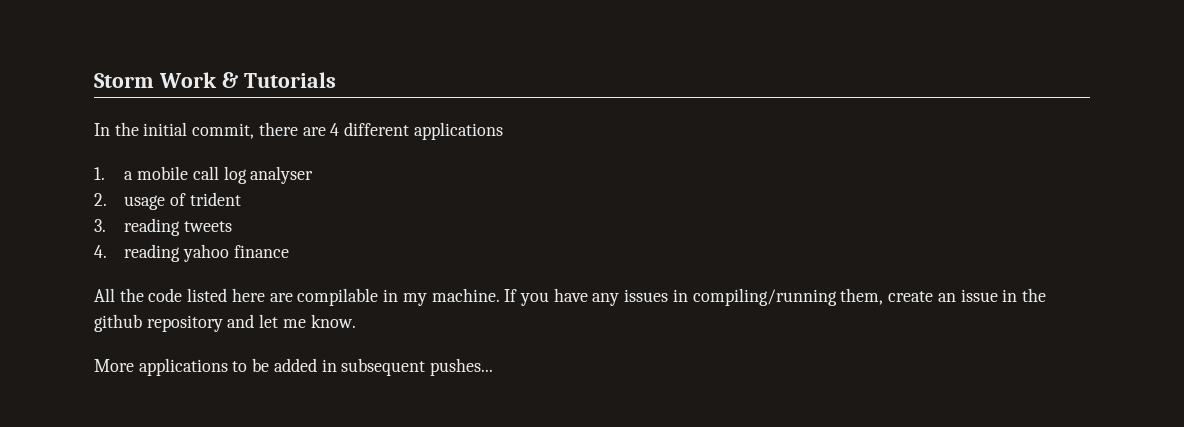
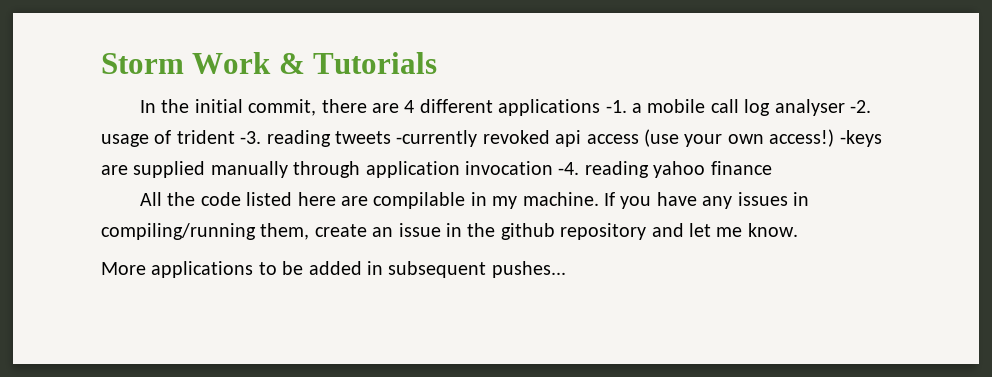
[94,167,105,180] // 1. -> [605,100,627,113] -1.
[94,193,107,206] // 2. -> [849,100,871,113] -2.
[94,219,106,232] // 3. -> [240,131,262,144] -3.
[94,245,107,258] // 4. -> [396,129,882,147] [101,161,580,178] -currently revoked api access (use your own access!) -keys are supplied manually through application invocation -4.

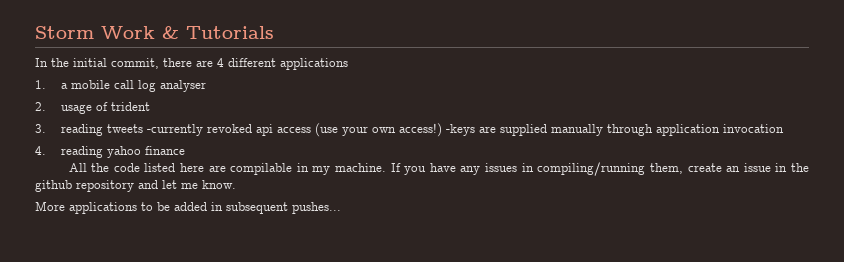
[605,100,627,113] -1. -> [35,80,46,89] // 1.
[849,100,871,113] -2. -> [35,102,46,111] // 2.
[240,131,262,144] -3. -> [35,124,46,133] // 3.
[558,162,580,175] -4. -> [35,146,46,155] // 4.

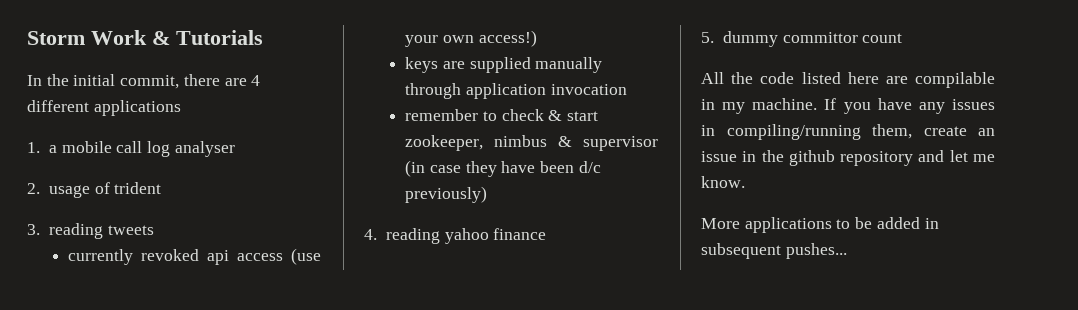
[146,124,203,136] -currently -> [68,249,134,265] // currently
[445,124,475,136] -keys -> [405,57,439,73] // keys
(784, 128) none -> [405,109,599,121] [405,135,658,151] [405,160,601,177] [405,186,488,203] // remember to check & start zookeeper, nimbus & supervisor (in case they have been d/c previously)
(185, 150) none -> [701,31,903,47] // 5. dummy committor count

